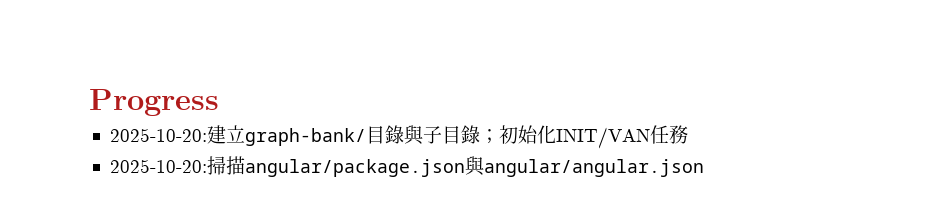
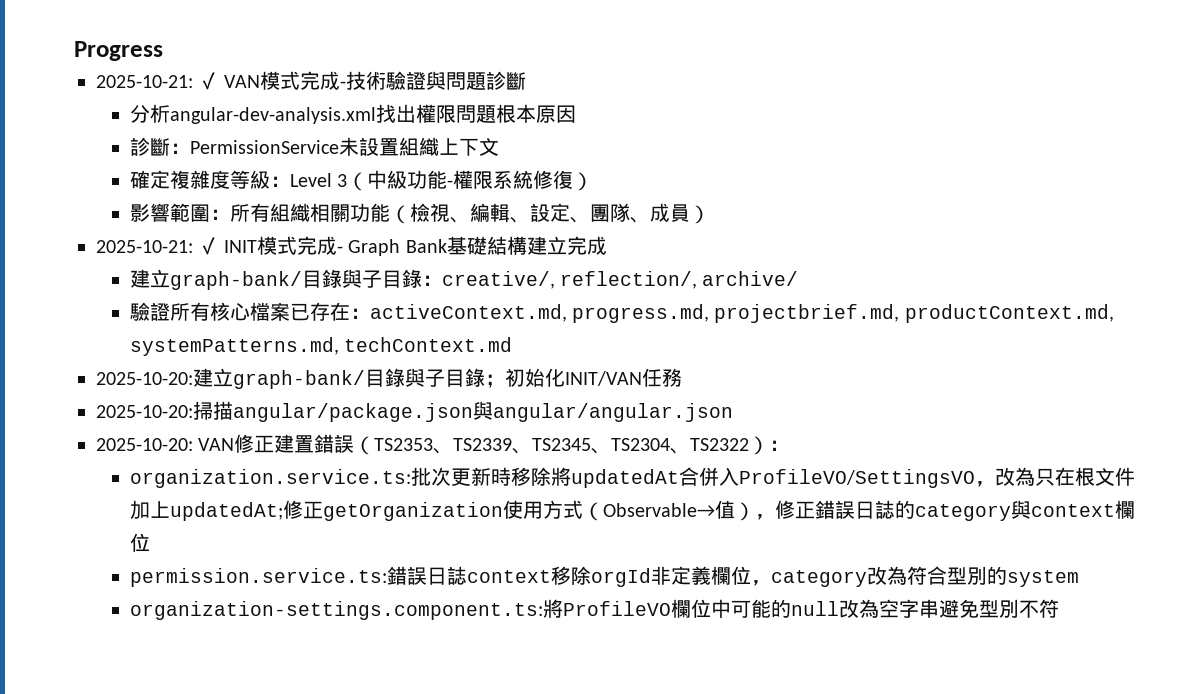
(219, 102) none -> [96,71,526,90] [129,104,576,124] [129,137,499,156] [129,170,594,191] [129,203,710,224] [96,236,607,256] [129,269,799,290] [129,302,1114,323] [129,337,513,356] // 2025-10-21: ✓ VAN模式完成-技術驗證與問題診斷 // 分析angular-dev-analysis.xml找出權限問題根本原因 // 診斷：PermissionService未設置組織上下文 // 確定複雜度等級：Level 3（中級功能-權限系統修復） // 影響範圍：所有組織相關功能（檢視、編輯、設定、團隊、成員） // 2025-10-21: ✓ INIT模式完成- Graph Bank基礎結構建立完成 // 建立graph-bank/目錄與子目錄：creative/, reflection/, archive/ // 驗證所有核心檔案已存在：activeContext.md, progress.md, projectbrief.md, productContext.md, systemPatterns.md, techContext.md
(704, 168) none -> [96,434,790,455] [129,467,1135,488] [129,500,1135,521] [129,533,150,552] [129,566,1079,587] [129,599,1059,620] // 2025-10-20: VAN修正建置錯誤（TS2353、TS2339、TS2345、TS2304、TS2322）： // organization.service.ts:批次更新時移除將updatedAt合併入ProfileVO/SettingsVO，改為只在根文件加上updatedAt;修正getOrganization使用方式（Observable→值），修正錯誤日誌的category與context欄位 // permission.service.ts:錯誤日誌context移除orgId非定義欄位，category改為符合型別的system // organization-settings.component.ts:將ProfileVO欄位中可能的null改為空字串避免型別不符

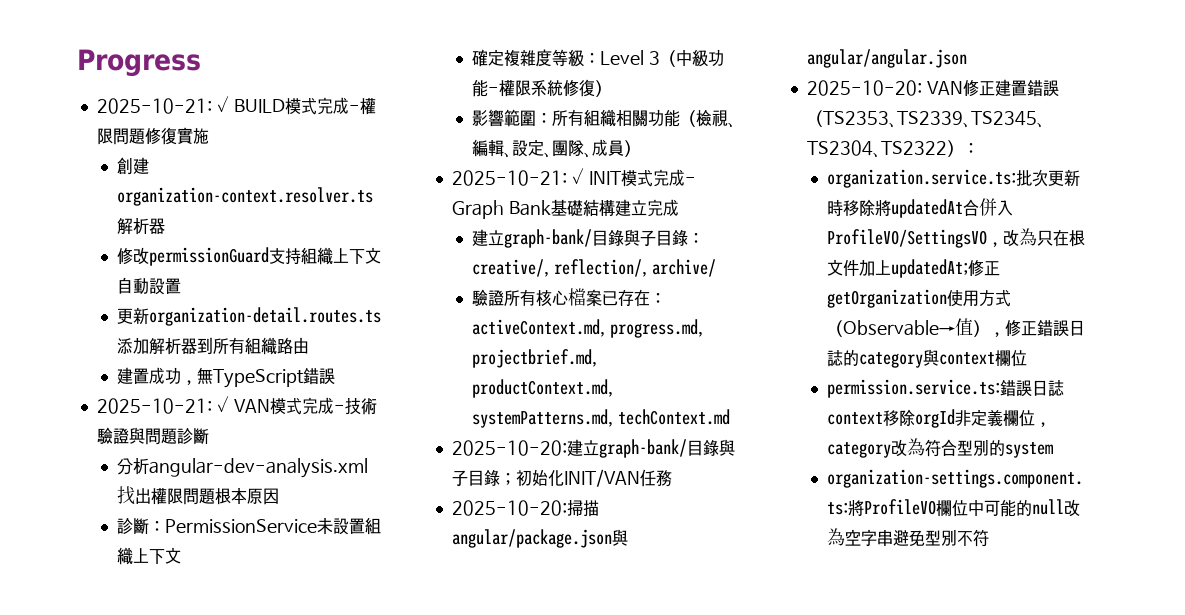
(163, 51) none -> [96,96,376,115] [96,127,209,145] [116,157,149,175] [116,187,373,206] [116,217,165,235] [116,247,381,266] [116,277,181,295] [116,307,381,326] [116,337,309,355] [116,367,335,388] // 2025-10-21: ✓ BUILD模式完成-權限問題修復實施 // 創建organization-context.resolver.ts解析器 // 修改permissionGuard支持組織上下文自動設置 // 更新organization-detail.routes.ts添加解析器到所有組織路由 // 建置成功，無TypeScript錯誤

